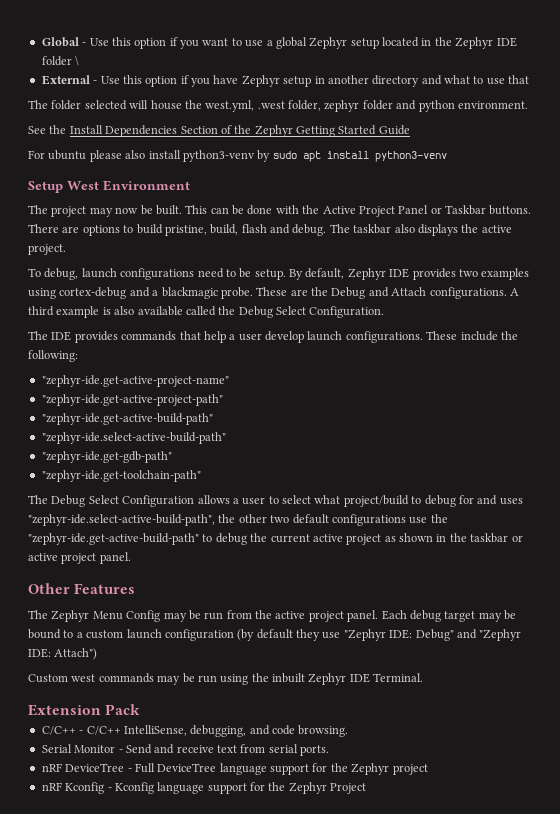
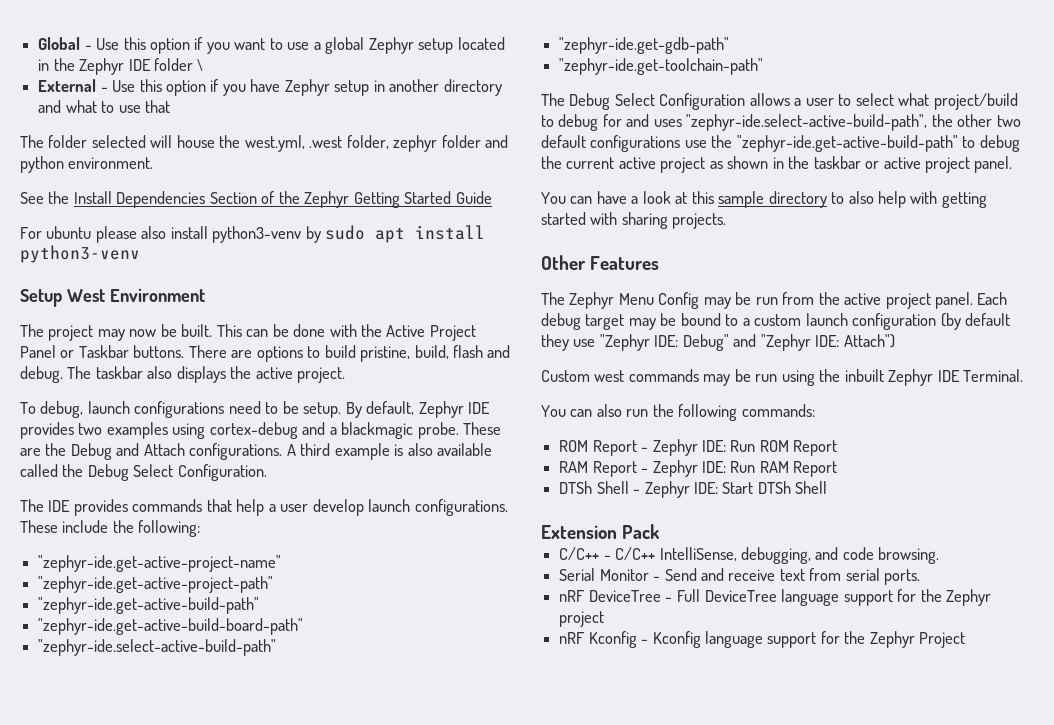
(213, 419) none -> [38,618,304,635] // "zephyr-ide.get-active-build-board-path"
(131, 558) none -> [541,191,987,208] [541,212,727,229] // You can have a look at this sample directory to also help with getting started with sharing projects.
(424, 677) none -> [541,404,815,421] [559,439,838,456] [559,460,838,477] [559,481,828,498] // You can also run the following commands: // ROM Report - Zephyr IDE: Run ROM Report // RAM Report - Zephyr IDE: Run RAM Report // DTSh Shell - Zephyr IDE: Start DTSh Shell

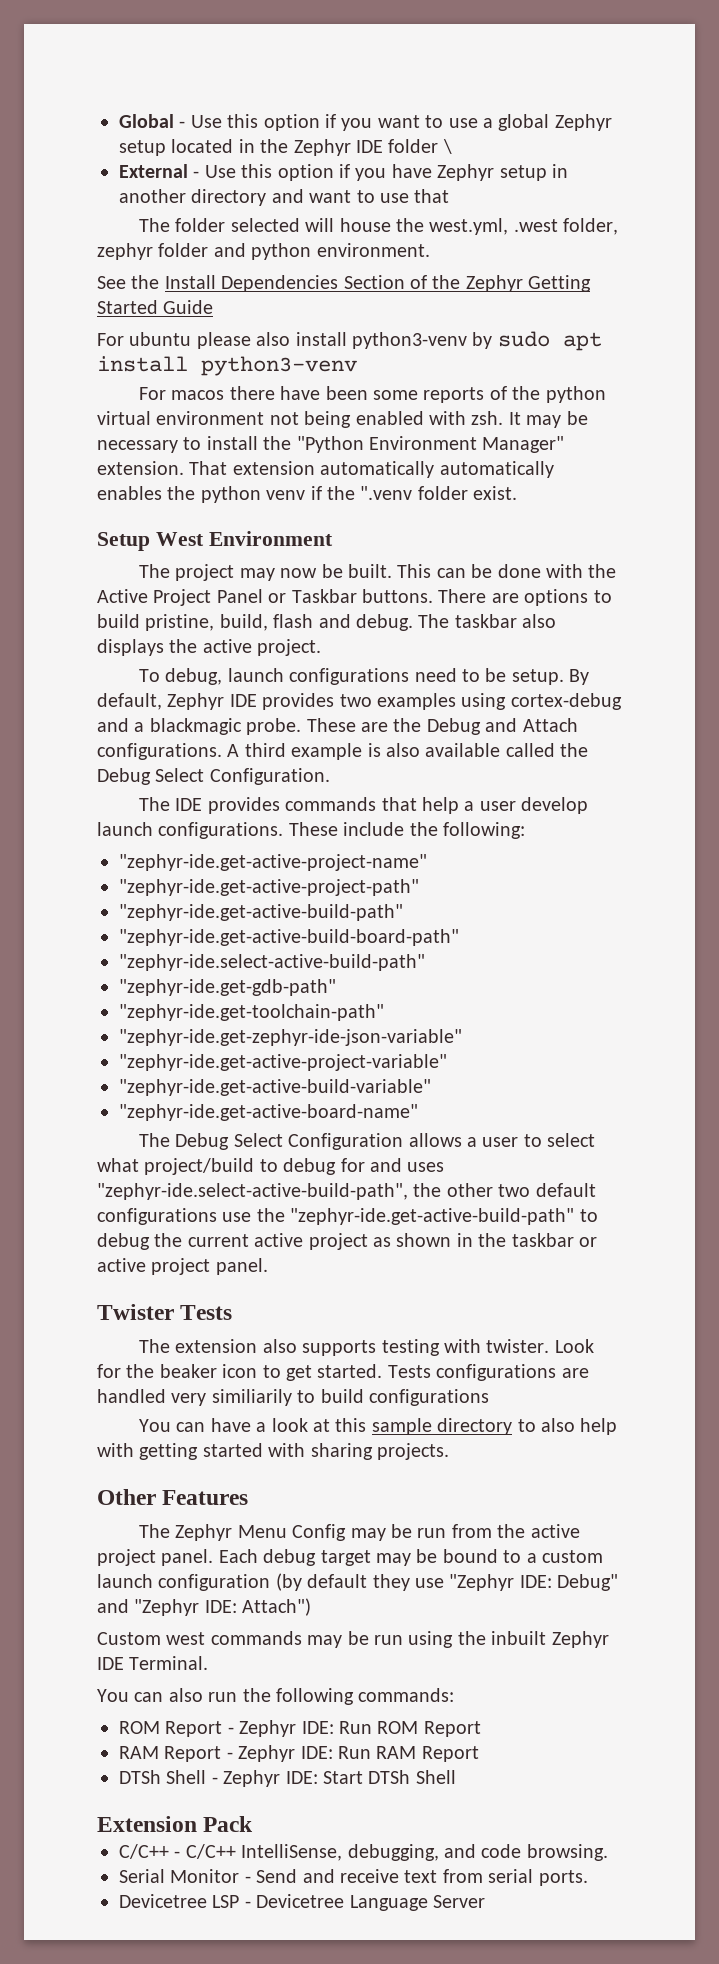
[65,100,97,113] what -> [309,190,352,203] want
(140, 254) none -> [138,386,606,403] [97,411,588,428] [97,436,565,453] [97,461,554,478] [97,486,518,503] // For macos there have been some reports of the python virtual environment not being enabled with zsh. It may be necessary to install the "Python Environment Manager" extension. That extension automatically automatically enables the python venv if the ".venv folder exist.
(764, 66) none -> [119,1029,462,1046] [119,1054,447,1071] [119,1079,431,1096] [119,1104,418,1121] // "zephyr-ide.get-zephyr-ide-json-variable" // "zephyr-ide.get-active-project-variable" // "zephyr-ide.get-active-build-variable" // "zephyr-ide.get-active-board-name"
(1013, 164) none -> [97,1304,233,1320] [138,1339,594,1356] [97,1364,589,1381] [97,1389,489,1406] // Twister Tests // The extension also supports testing with twister. Look for the beaker icon to get started. Tests configurations are handled very similiarily to build configurations
[559,589,992,606] [559,611,605,627] [559,631,966,648] nRF DeviceTree - Full DeviceTree language support for the Zephyr project // nRF Kconfig - Kconfig language support for the Zephyr Project -> [119,1894,485,1911] Devicetree LSP - Devicetree Language Server

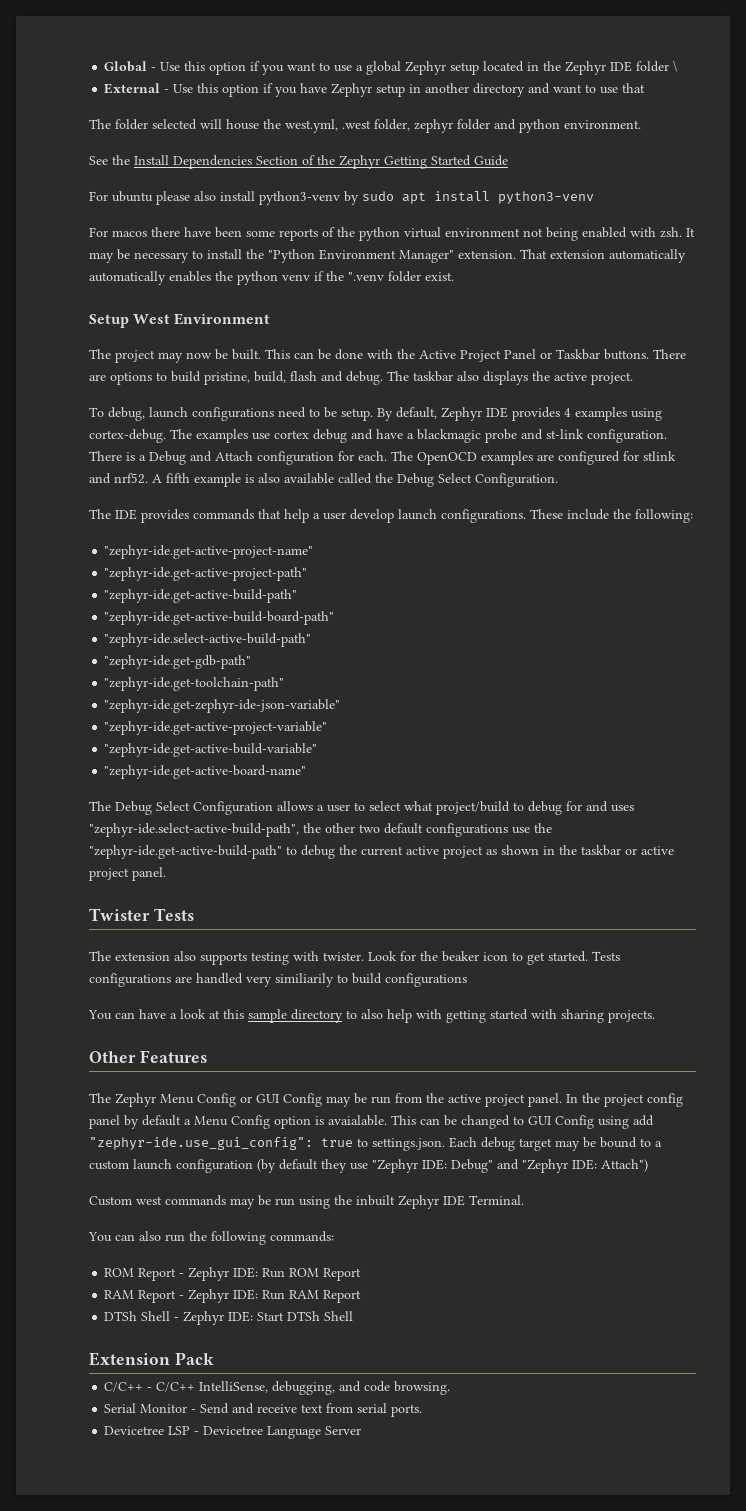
[339,694,372,707] two -> [564,408,571,417] 4
[510,693,622,710] [97,718,578,735] [97,743,286,760] cortex-debug and a blackmagic probe. These are the Debug and Attach configurations. A third -> [89,429,667,443] [89,451,676,465] [89,473,190,484] cortex-debug. The examples use cortex debug and have a blackmagic probe and st-link configuration. There is a Debug and Attach configuration for each. The OpenOCD examples are configured for stlink and nrf52. A fifth
(347, 1532) none -> [240,1093,322,1107] or GUI Config
(214, 1557) none -> [566,1093,683,1107] [89,1115,654,1129] [89,1137,445,1151] In the project config panel by default a Menu Config option is avaialable. This can be changed to GUI Config using add "zephyr-ide.use_gui_config": true to settings.json.

